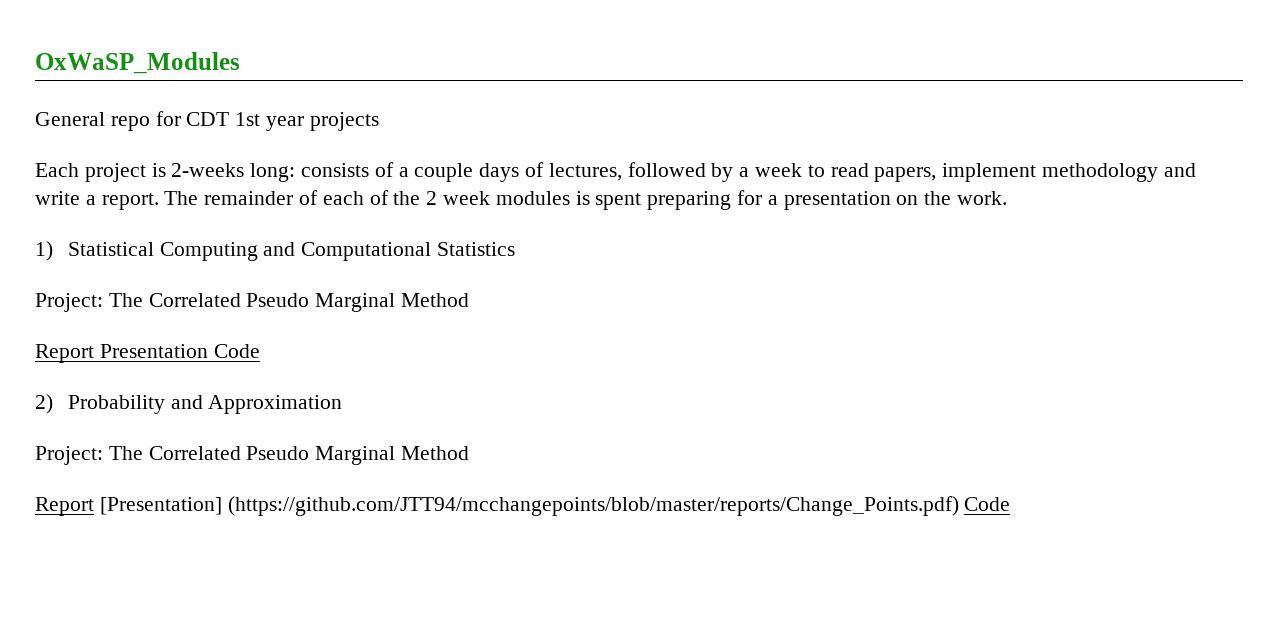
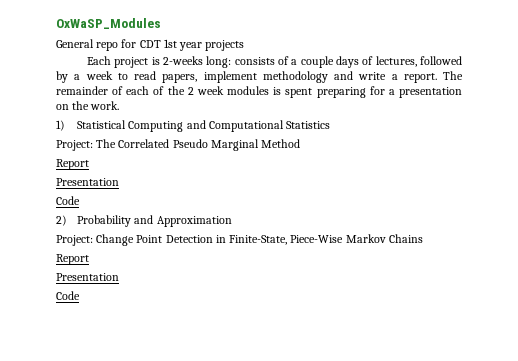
[99,344,208,358] Presentation -> [56,178,119,186] // Presentation //
[108,446,470,465] [35,496,959,516] The Correlated Pseudo Marginal Method // Report [Presentation] (https://github.com/JTT94/mcchangepoints/blob/master/reports/Change_Points.pdf) -> [96,234,423,246] [56,254,89,265] [56,273,119,281] Change Point Detection in Finite-State, Piece-Wise Markov Chains // Report // Presentation //

